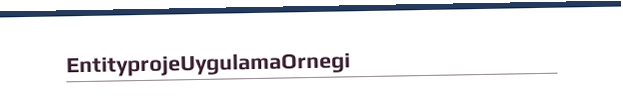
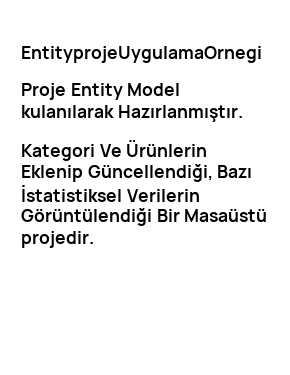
(351, 64) none -> [21,83,181,100] [21,105,243,122] [21,140,208,161] [21,164,253,182] [21,185,200,202] [21,208,268,226] [21,231,94,248] // Proje Entity Model kulanılarak Hazırlanmıştır. // Kategori Ve Ürünlerin Eklenip Güncellendiği, Bazı İstatistiksel Verilerin Görüntülendiği Bir Masaüstü projedir.

